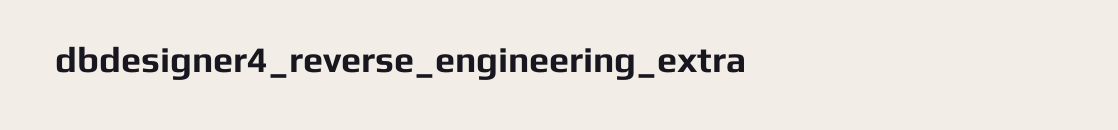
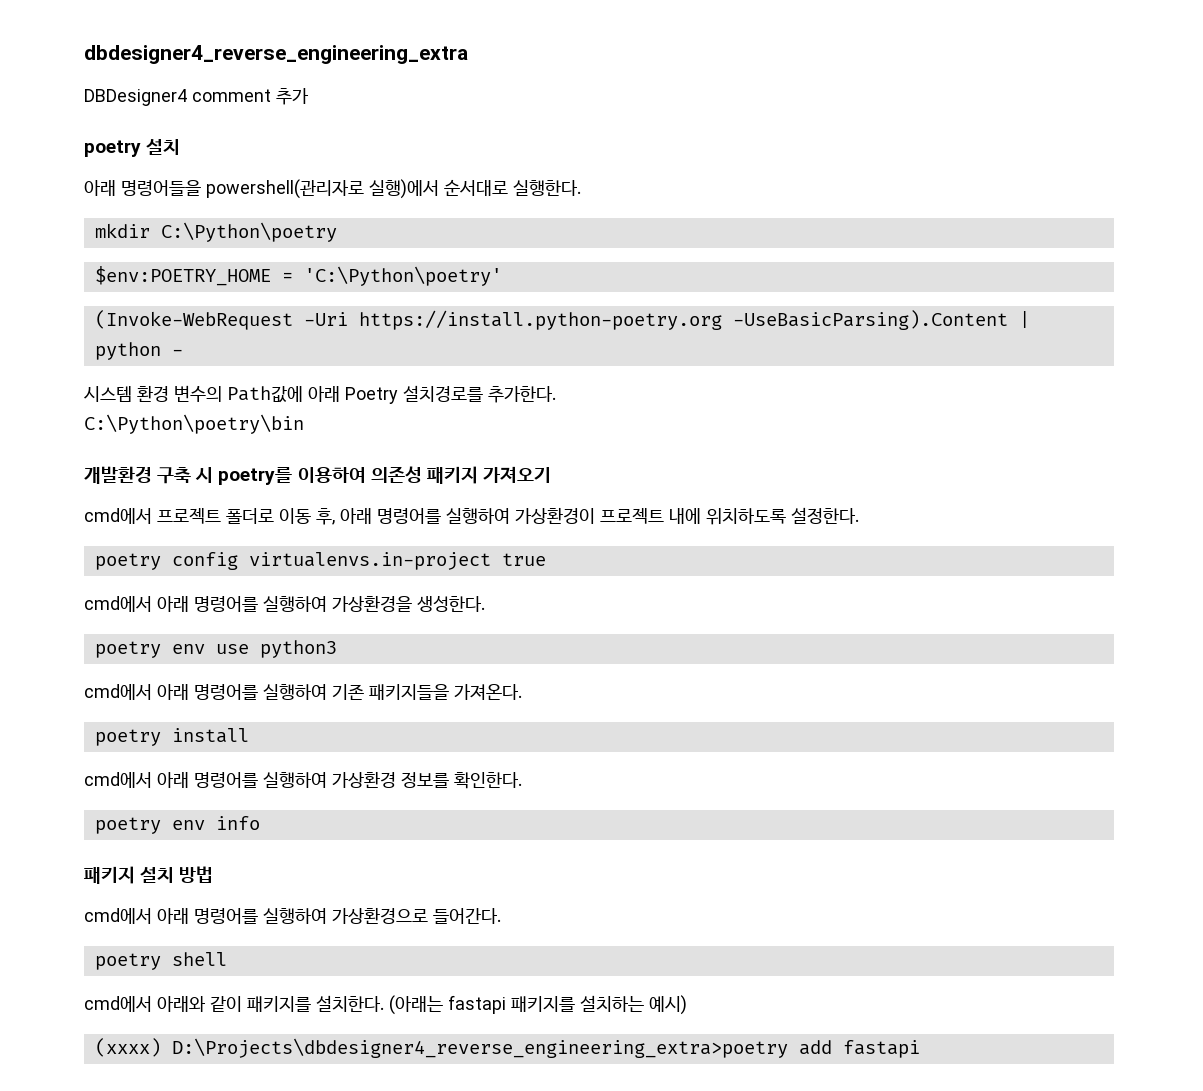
(746, 63) none -> [84,88,309,106] [84,139,181,157] [84,179,581,199] [94,222,337,242] [94,266,502,286] [94,310,1030,330] [94,342,183,360] [84,385,556,404] [84,414,304,434] [84,466,551,485] [84,507,859,525] [94,552,546,570] [84,595,485,612] [94,640,337,658] [84,684,522,700] [94,728,249,746] [84,771,522,789] [94,816,260,834] [84,866,214,884] [84,907,501,924] [94,952,227,970] [84,995,687,1015] [94,1038,920,1058] // DBDesigner4 comment 추가 // poetry 설치 // 아래 명령어들을 powershell(관리자로 실행)에서 순서대로 실행한다. // mkdir C:\Python\poetry // $env:POETRY_HOME = 'C:\Python\poetry' // (Invoke-WebRequest -Uri https://install.python-poetry.org -UseBasicParsing).Content | python - // 시스템 환경 변수의 Path값에 아래 Poetry 설치경로를 추가한다. // C:\Python\poetry\bin // 개발환경 구축 시 poetry를 이용하여 의존성 패키지 가져오기 // cmd에서 프로젝트 폴더로 이동 후, 아래 명령어를 실행하여 가상환경이 프로젝트 내에 위치하도록 설정한다. // poetry config virtualenvs.in-project true // cmd에서 아래 명령어를 실행하여 가상환경을 생성한다. // poetry env use python3 // cmd에서 아래 명령어를 실행하여 기존 패키지들을 가져온다. // poetry install // cmd에서 아래 명령어를 실행하여 가상환경 정보를 확인한다. // poetry env info // 패키지 설치 방법 // cmd에서 아래 명령어를 실행하여 가상환경으로 들어간다. // poetry shell // cmd에서 아래와 같이 패키지를 설치한다. (아래는 fastapi 패키지를 설치하는 예시) // (xxxx) D:\Projects\dbdesigner4_reverse_engineering_extra>poetry add fastapi

